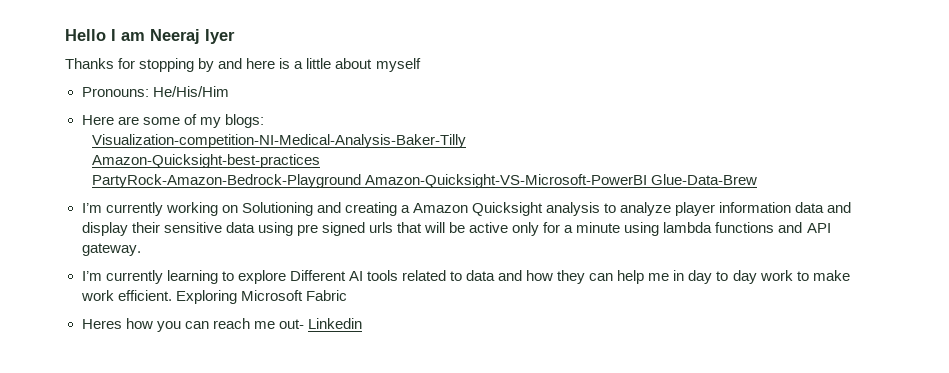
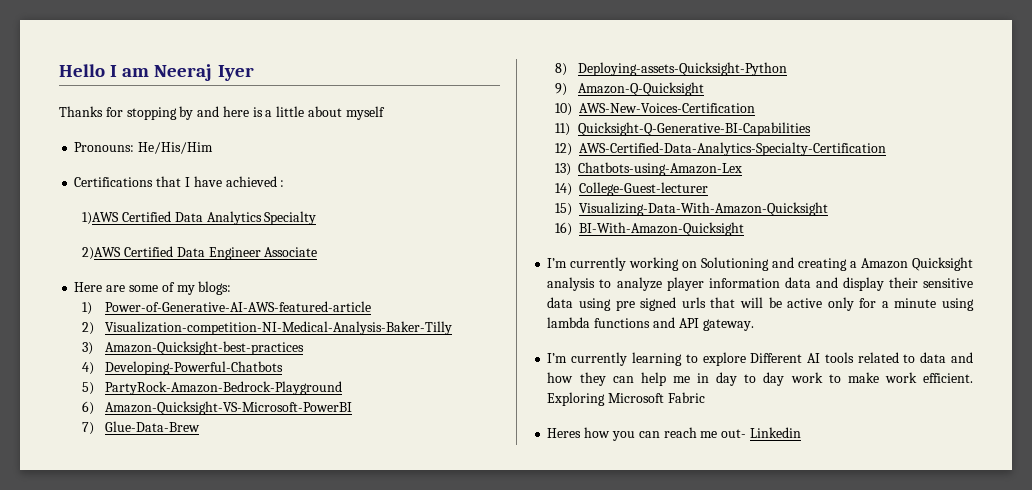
(229, 91) none -> [74,176,285,187] [82,211,317,225] [82,246,318,260] // Certifications that I have achieved : // 1)AWS Certified Data Analytics Specialty // 2)AWS Certified Data Engineer Associate
(264, 121) none -> [82,301,372,315] [82,322,95,335] 1) Power-of-Generative-AI-AWS-featured-article // 2)
(466, 141) none -> [82,342,94,355] 3)
(320, 161) none -> [82,361,284,375] [82,382,95,395] 4) Developing-Powerful-Chatbots // 5)
(361, 181) none -> [82,401,95,415] // 6)
(647, 181) none -> [82,422,95,435] // 7)
(757, 179) none -> [555,62,788,76] [555,82,705,96] [555,103,756,116] [555,122,812,136] [555,142,887,156] [555,162,743,176] [555,182,709,196] [555,202,829,216] [555,222,745,236] // 8) Deploying-assets-Quicksight-Python // 9) Amazon-Q-Quicksight // 10) AWS-New-Voices-Certification // 11) Quicksight-Q-Generative-BI-Capabilities // 12) AWS-Certified-Data-Analytics-Specialty-Certification // 13) Chatbots-using-Amazon-Lex // 14) College-Guest-lecturer // 15) Visualizing-Data-With-Amazon-Quicksight // 16) BI-With-Amazon-Quicksight

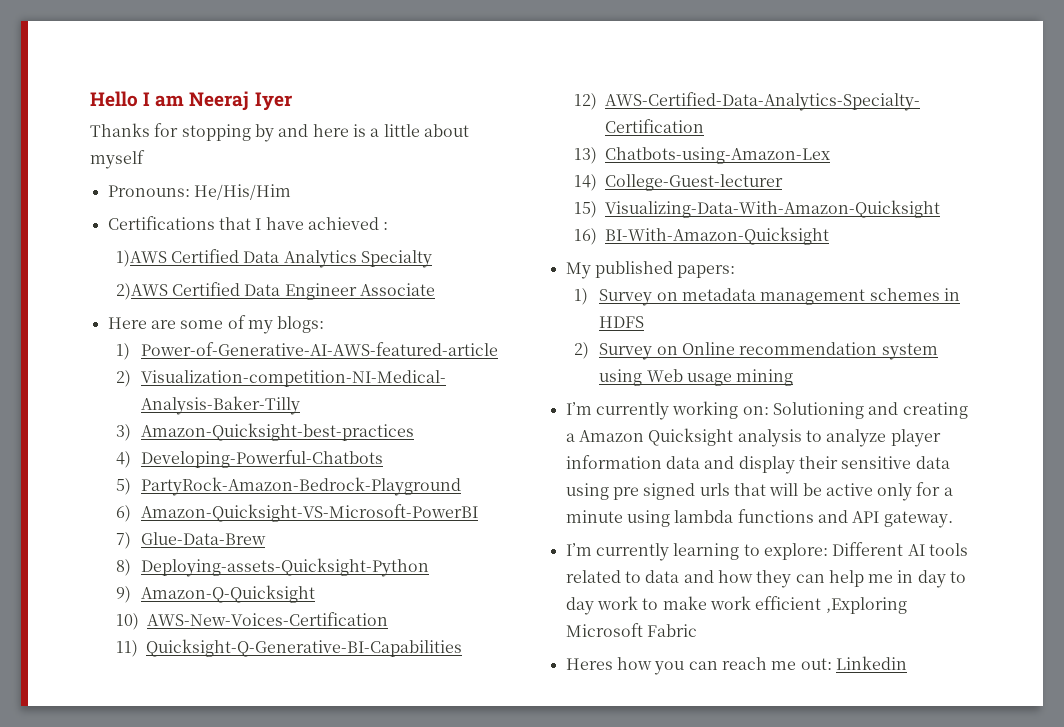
(745, 229) none -> [565,261,736,279] [573,288,960,306] [599,316,645,328] [573,342,938,360] [599,369,794,386] // My published papers: // 1) Survey on metadata management schemes in HDFS // 2) Survey on Online recommendation system using Web usage mining
[682,261,698,268] on -> [742,406,769,415] on:
[702,352,746,366] explore -> [763,543,828,560] explore:
[923,373,974,383] [547,392,606,406] efficient. Exploring -> [755,596,907,614] efficient ,Exploring
[721,429,747,438] out- -> [800,658,832,670] out:

